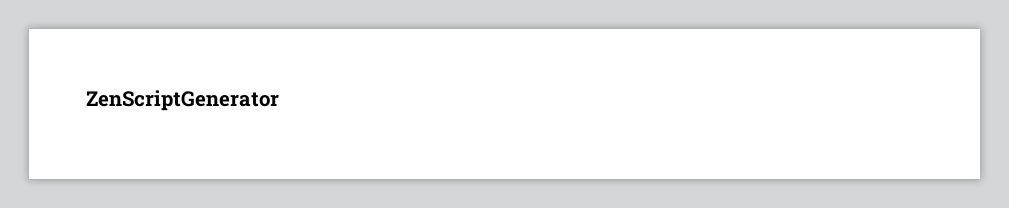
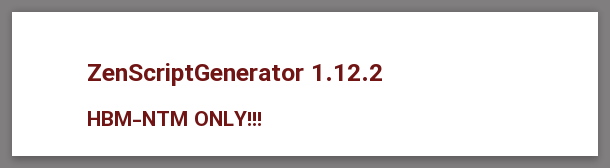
(279, 100) none -> [310,64,383,81] [87,111,262,126] 1.12.2 // HBM-NTM ONLY!!!

